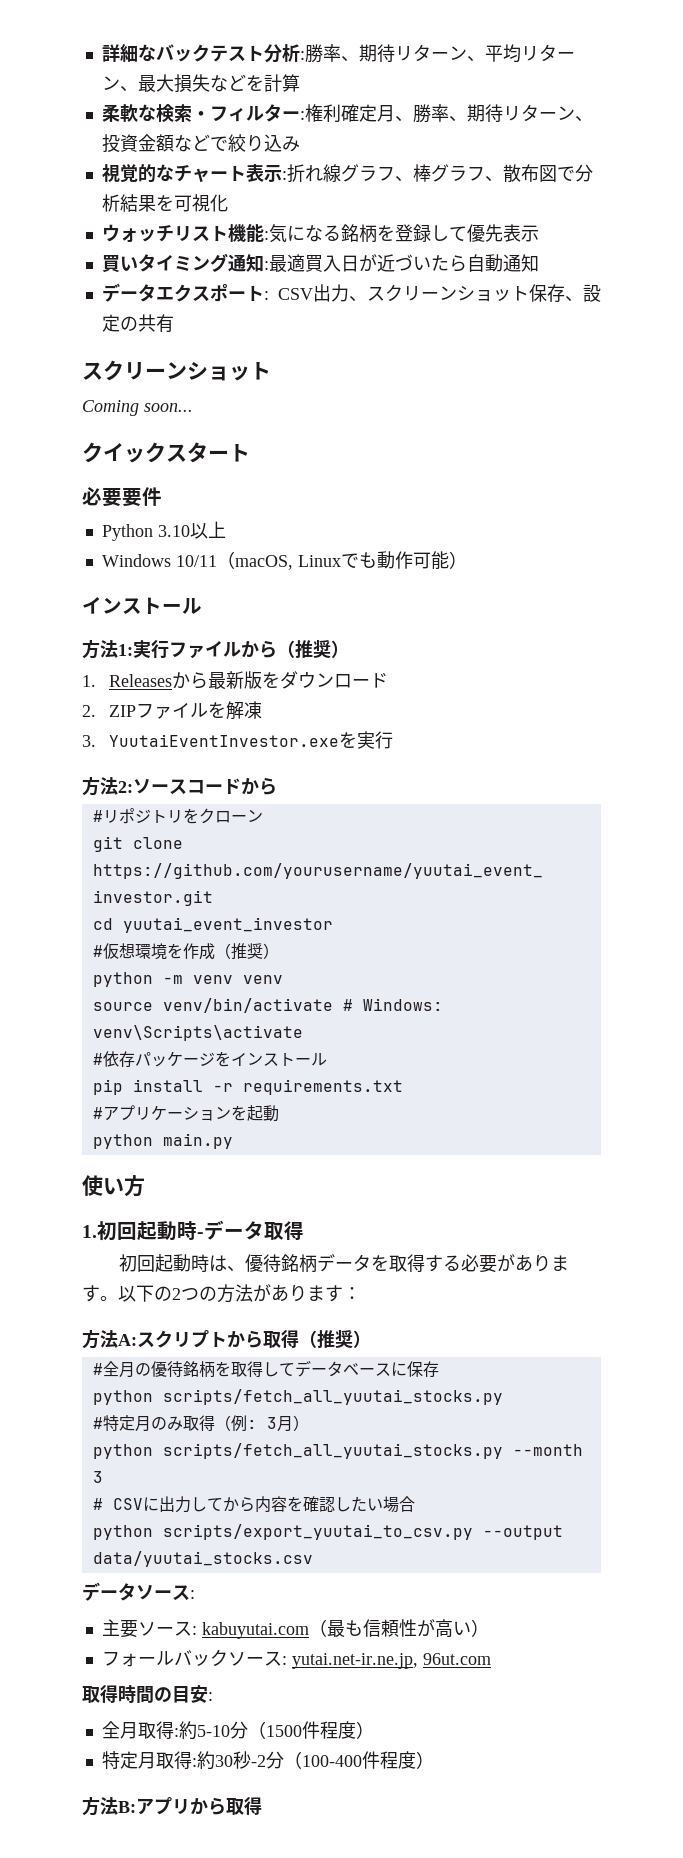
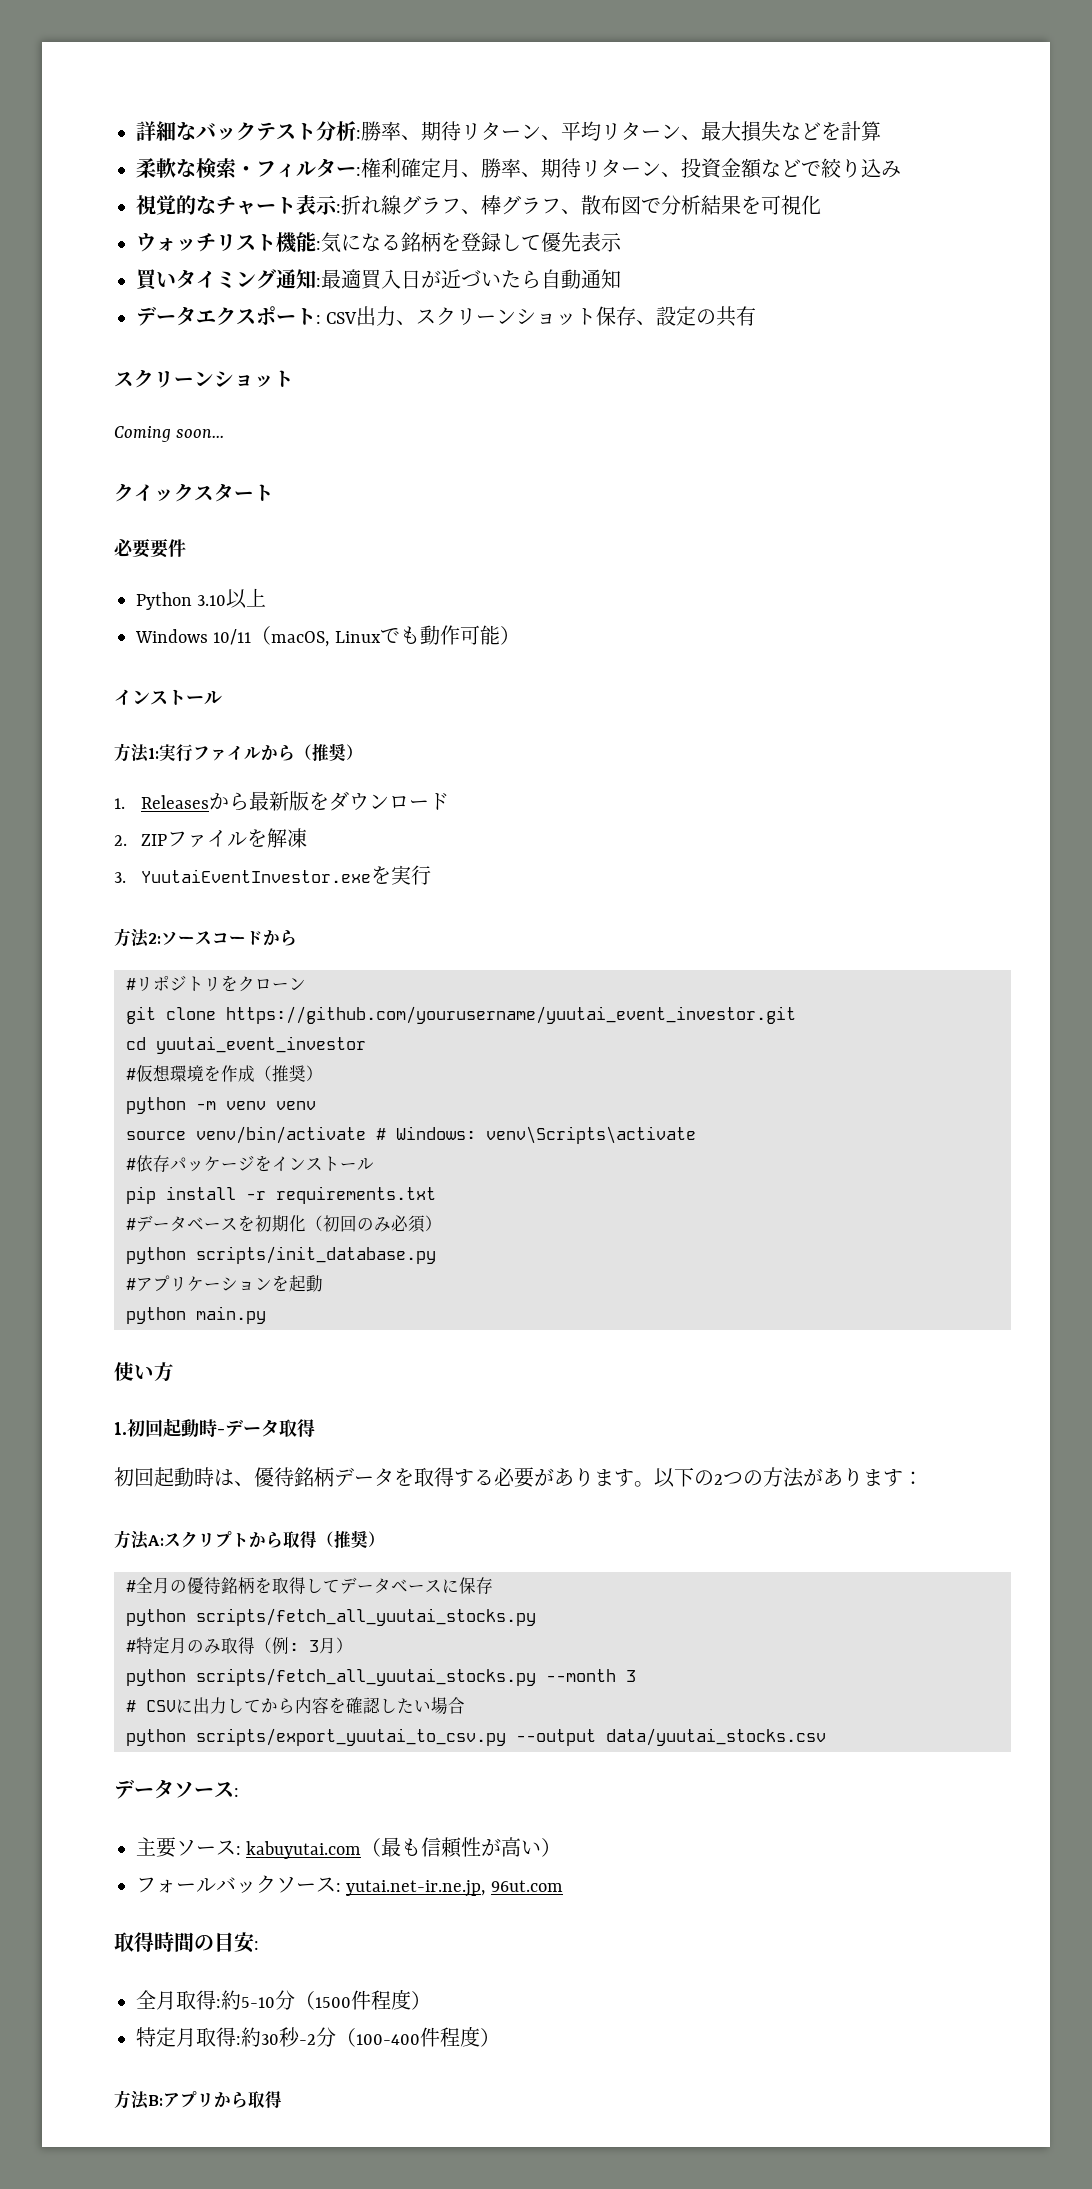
(403, 1087) none -> [126,1215,442,1233] [126,1246,436,1264] // #データベースを初期化（初回のみ必須） // python scripts/init_database.py

